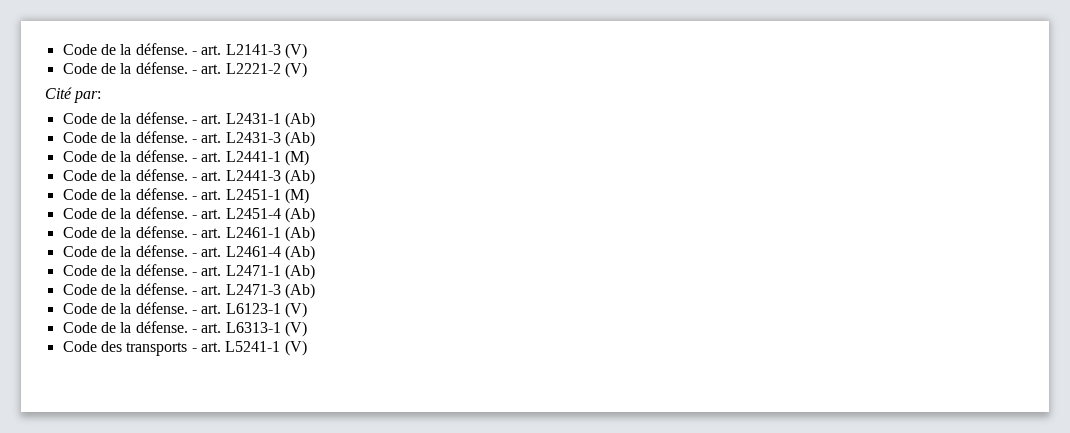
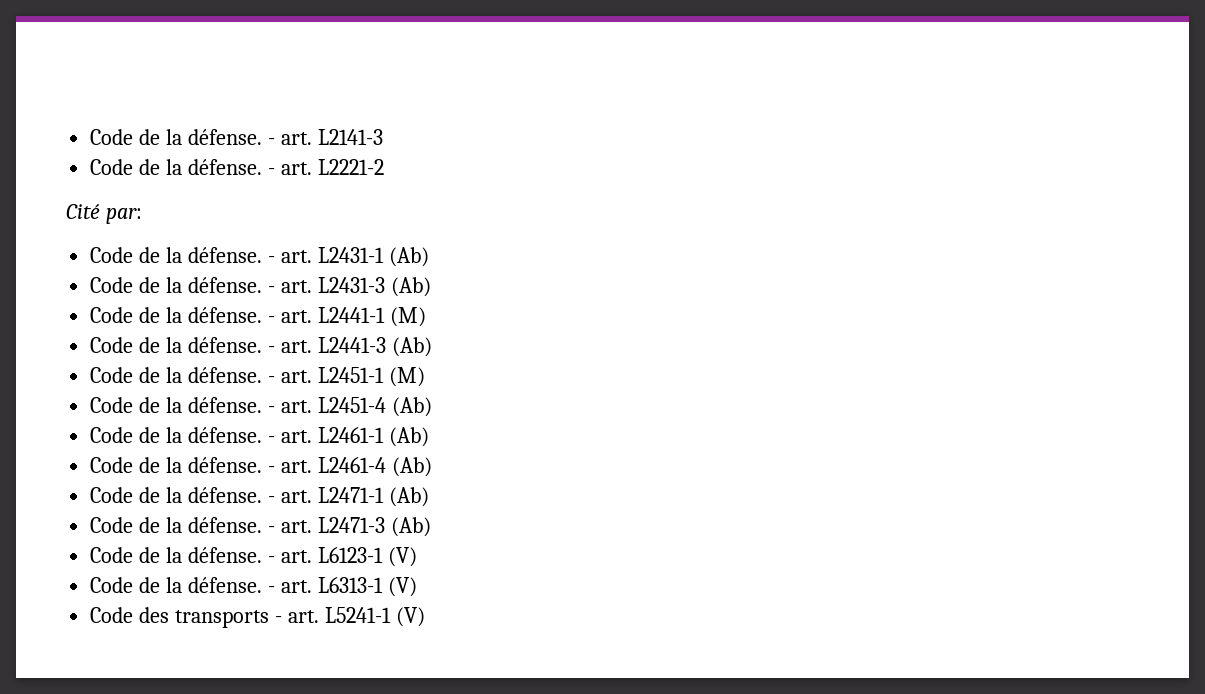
[284,43,307,59] (V) -> (383, 137) none
[284,62,307,78] (V) -> (384, 167) none

